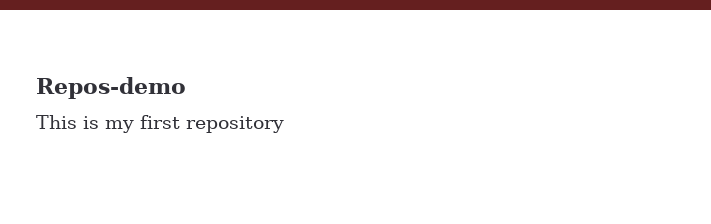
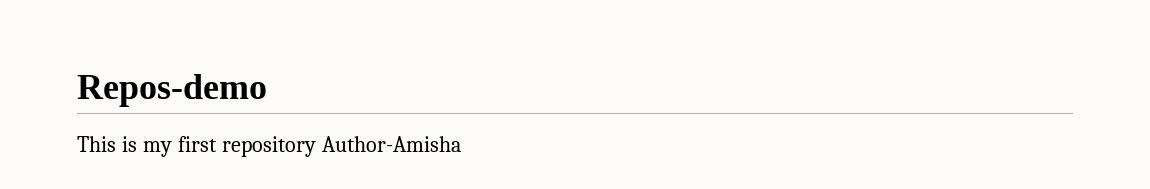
(284, 124) none -> [321,136,461,152] Author-Amisha

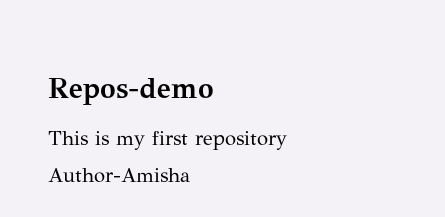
(316, 146) none -> (287, 140) //

